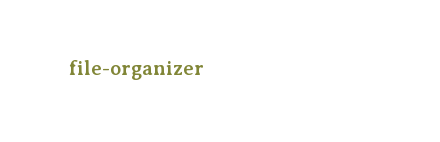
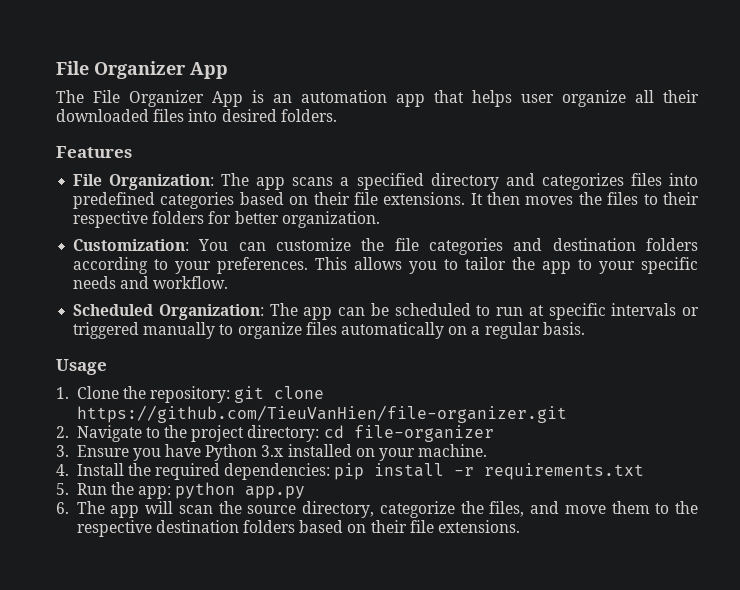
[69,60,204,80] file-organizer -> [56,61,228,79] [56,90,699,107] [56,109,337,122] [56,146,132,158] [73,173,699,190] [73,192,700,209] [73,211,380,228] [73,238,698,255] [73,257,699,274] [73,276,229,289] [73,303,699,320] [73,322,585,339] [56,359,107,375] [56,386,325,403] [76,405,567,423] [56,425,494,442] [56,444,488,461] [56,463,645,480] [56,482,306,499] [56,501,698,518] [76,520,521,537] File Organizer App // The File Organizer App is an automation app that helps user organize all their downloaded files into desired folders. // Features // File Organization: The app scans a specified directory and categorizes files into predefined categories based on their file extensions. It then moves the files to their respective folders for better organization. // Customization: You can customize the file categories and destination folders according to your preferences. This allows you to tailor the app to your specific needs and workflow. // Scheduled Organization: The app can be scheduled to run at specific intervals or triggered manually to organize files automatically on a regular basis. // Usage // 1. Clone the repository: git clone https://github.com/TieuVanHien/file-organizer.git // 2. Navigate to the project directory: cd file-organizer // 3. Ensure you have Python 3.x installed on your machine. // 4. Install the required dependencies: pip install -r requirements.txt // 5. Run the app: python app.py // 6. The app will scan the source directory, categorize the files, and move them to the respective destination folders based on their file extensions.

